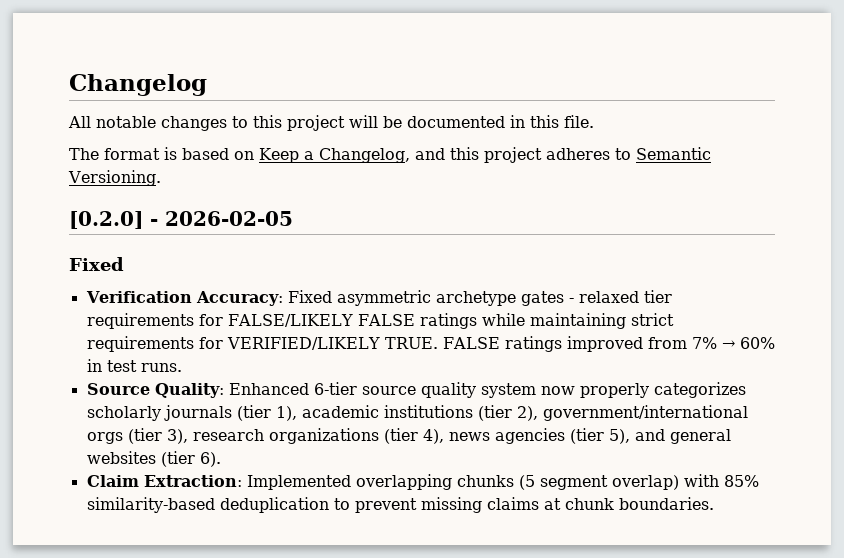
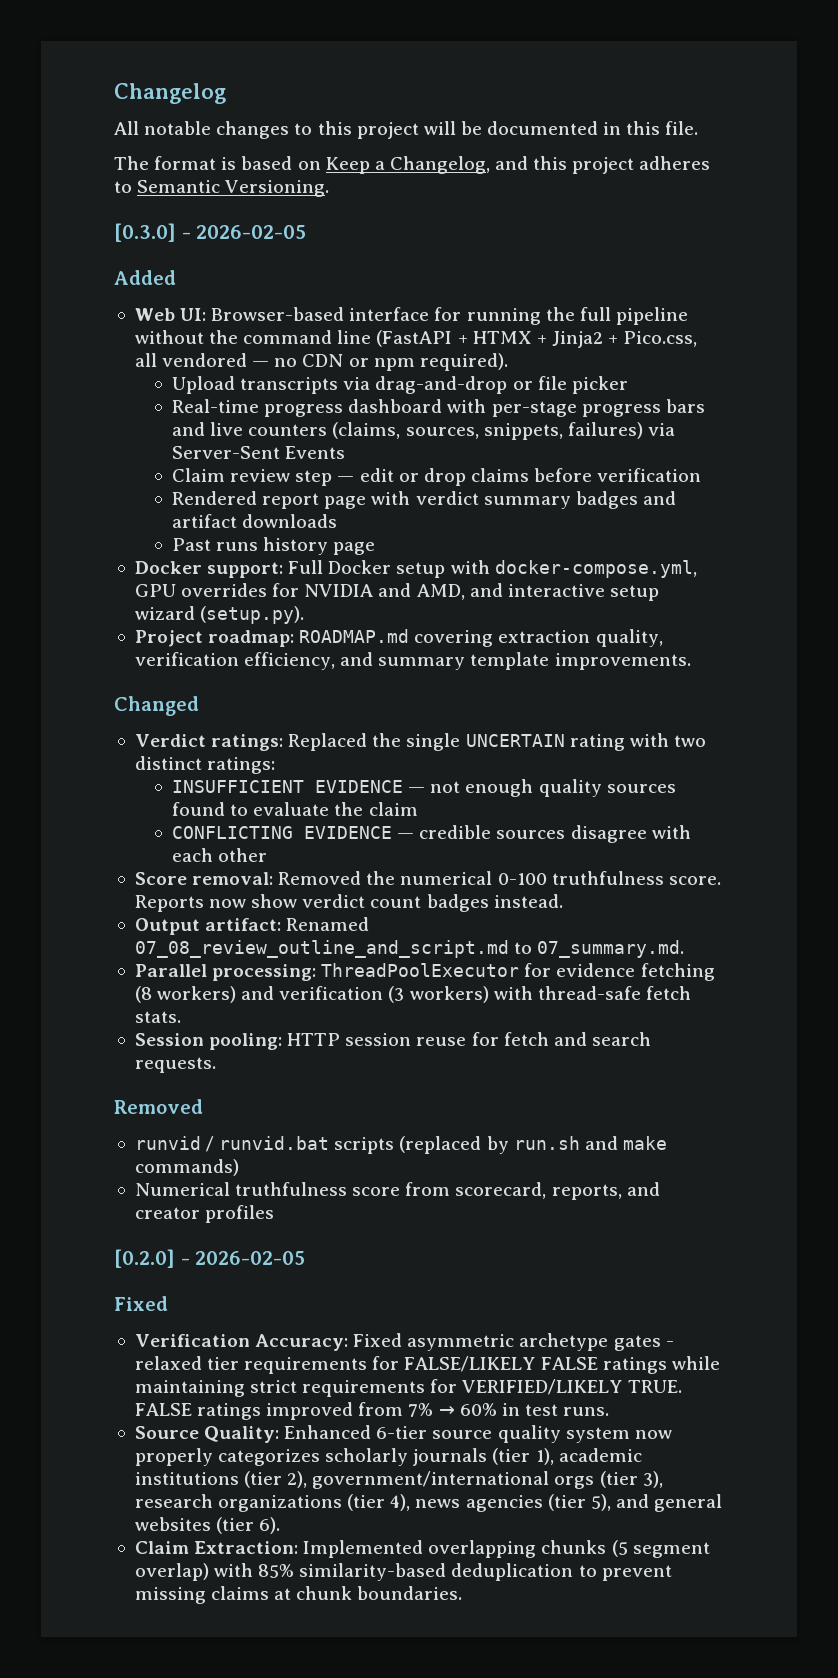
(161, 178) none -> [114,223,307,242] [114,270,176,285] [134,307,688,325] [134,330,698,348] [134,353,508,371] [172,376,628,394] [172,399,705,417] [172,422,675,440] [172,446,346,459] [172,468,702,486] [172,491,676,509] [172,514,338,528] [172,537,376,555] [134,560,697,578] [134,583,659,601] [134,606,305,624] [134,629,663,647] [134,652,691,670] [114,696,199,716] [134,733,706,751] [134,756,276,774] [172,779,676,797] [172,802,418,816] [172,825,691,843] [172,848,268,862] [134,871,721,885] [134,894,563,912] [134,917,370,935] [134,940,685,958] [134,963,715,981] [134,986,691,1003] [134,1011,181,1023] [134,1032,651,1050] [134,1057,216,1073] [114,1099,203,1114] [134,1136,667,1154] [134,1159,239,1176] [134,1182,660,1200] [134,1205,275,1223] // [0.3.0] - 2026-02-05 // Added // Web UI: Browser-based interface for running the full pipeline without the command line (FastAPI + HTMX + Jinja2 + Pico.css, all vendored — no CDN or npm required). // Upload transcripts via drag-and-drop or file picker // Real-time progress dashboard with per-stage progress bars and live counters (claims, sources, snippets, failures) via Server-Sent Events // Claim review step — edit or drop claims before verification // Rendered report page with verdict summary badges and artifact downloads // Past runs history page // Docker support: Full Docker setup with docker-compose.yml, GPU overrides for NVIDIA and AMD, and interactive setup wizard (setup.py). // Project roadmap: ROADMAP.md covering extraction quality, verification efficiency, and summary template improvements. // Changed // Verdict ratings: Replaced the single UNCERTAIN rating with two distinct ratings: // INSUFFICIENT EVIDENCE — not enough quality sources found to evaluate the claim // CONFLICTING EVIDENCE — credible sources disagree with each other // Score removal: Removed the numerical 0-100 truthfulness score. Reports now show verdict count badges instead. // Output artifact: Renamed 07_08_review_outline_and_script.md to 07_summary.md. // Parallel processing: ThreadPoolExecutor for evidence fetching (8 workers) and verification (3 workers) with thread-safe fetch stats. // Session pooling: HTTP session reuse for fetch and search requests. // Removed // runvid / runvid.bat scripts (replaced by run.sh and make commands) // Numerical truthfulness score from scorecard, reports, and creator profiles

